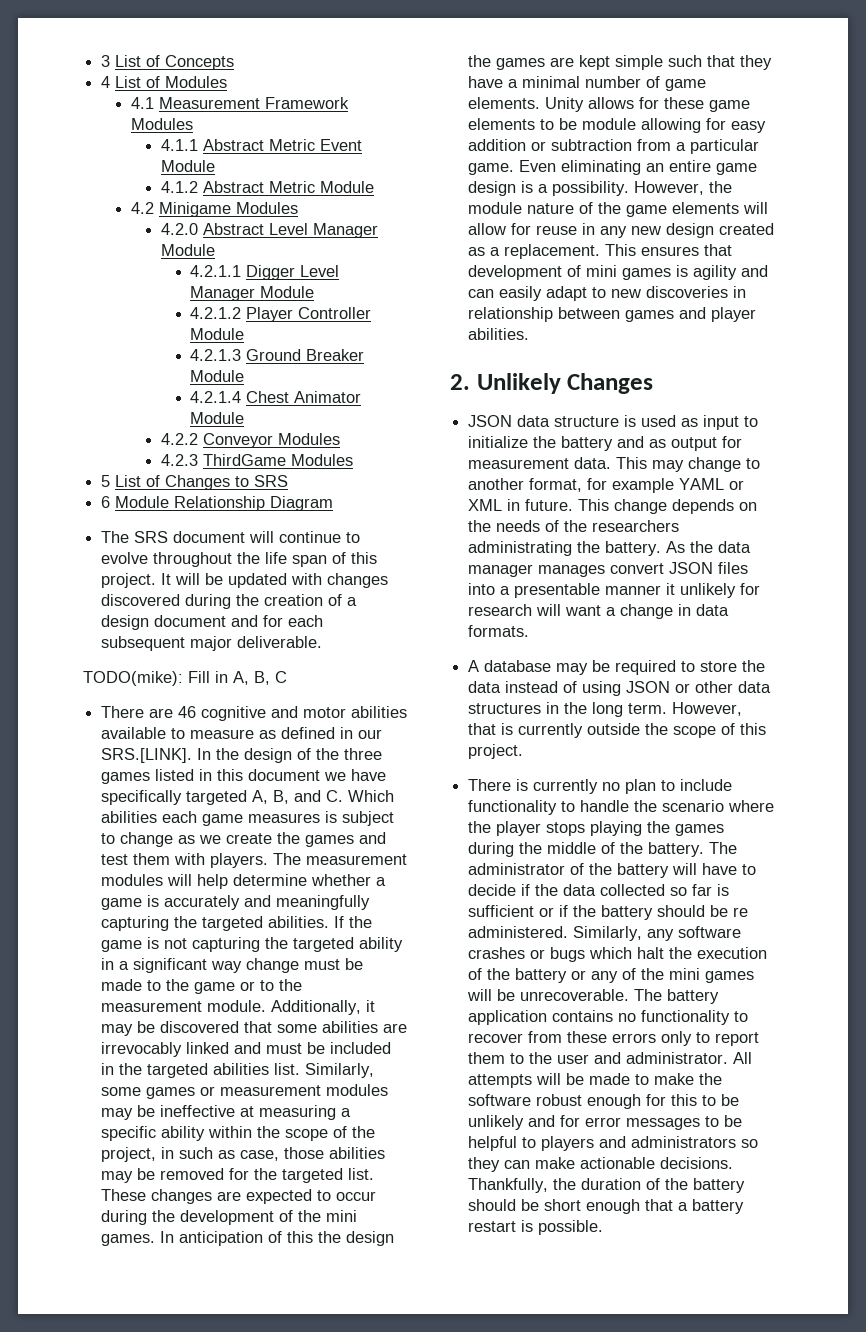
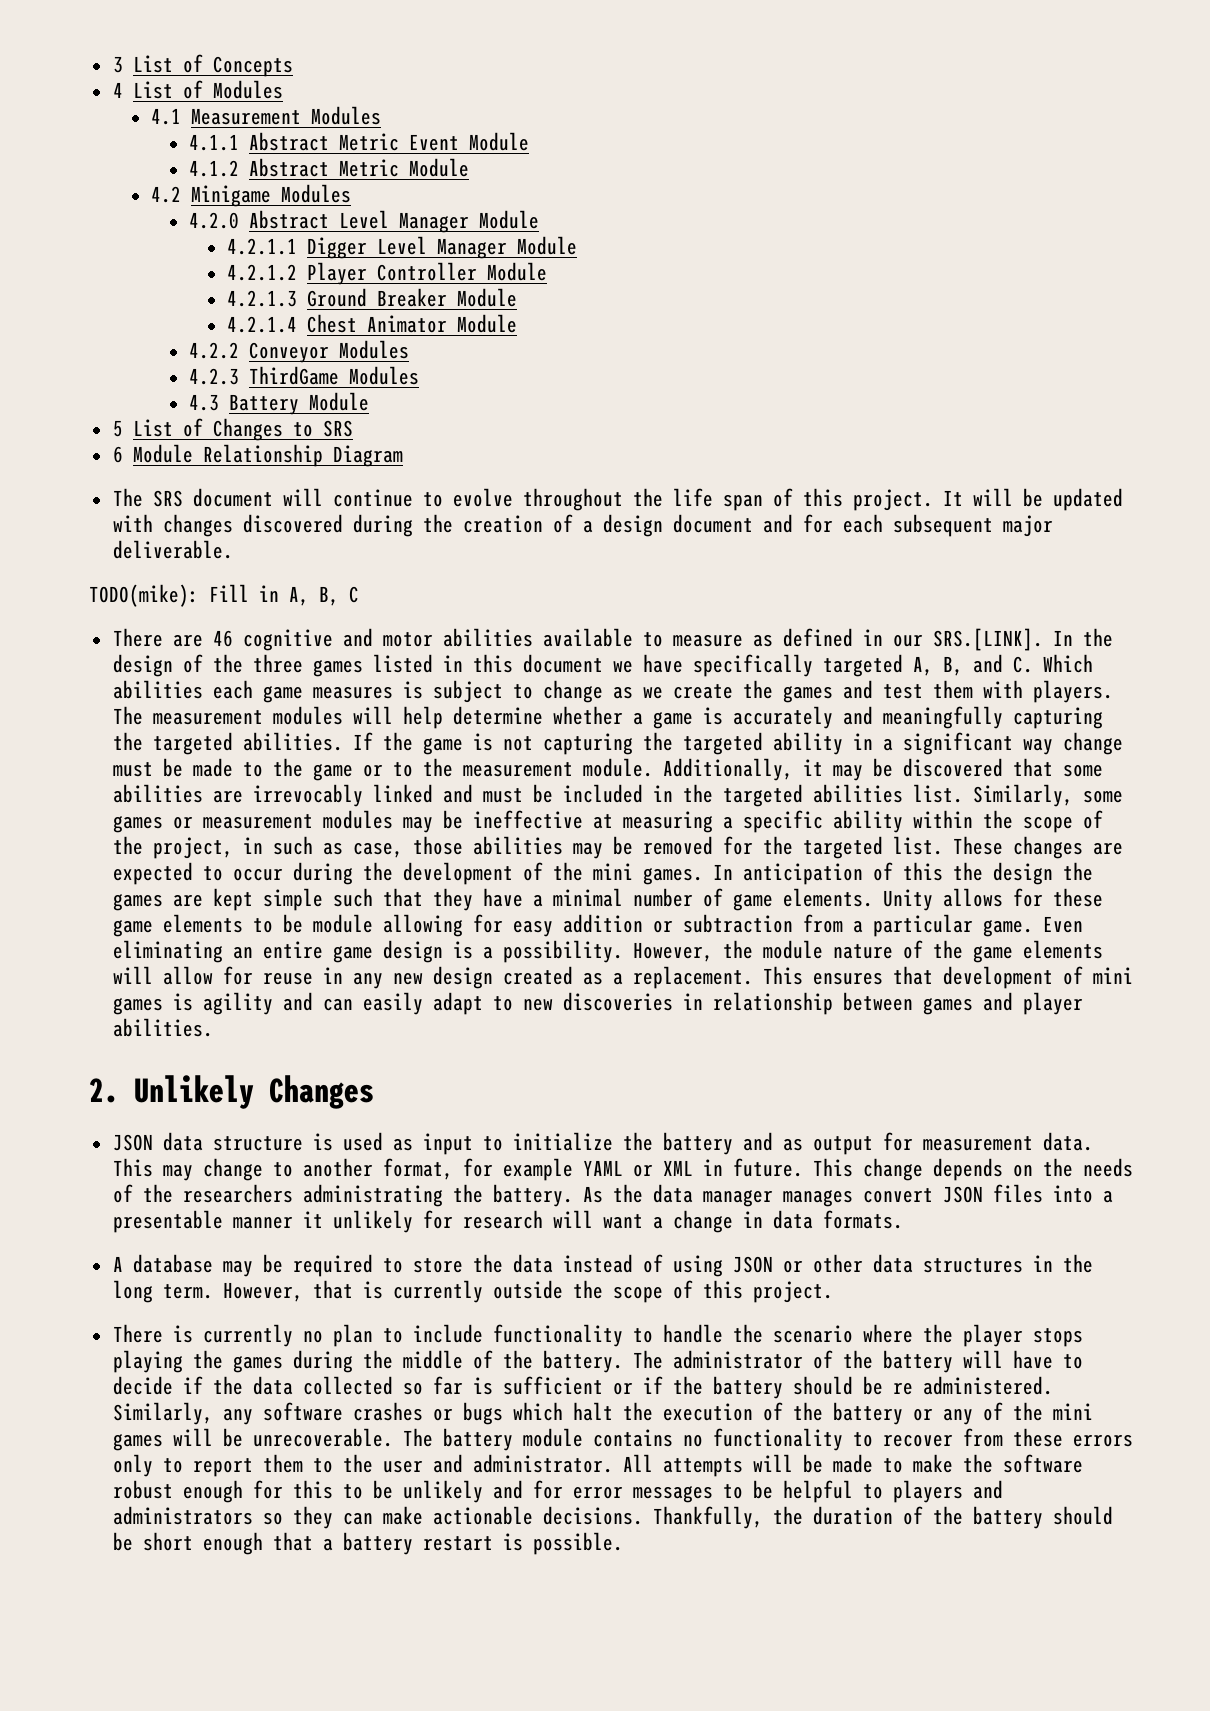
[264,97,349,109] Framework -> (301, 116) none
(353, 460) none -> [189,392,370,415] // 4.3 Battery Module
[468,1010,548,1025] application -> [522,1428,583,1447] module

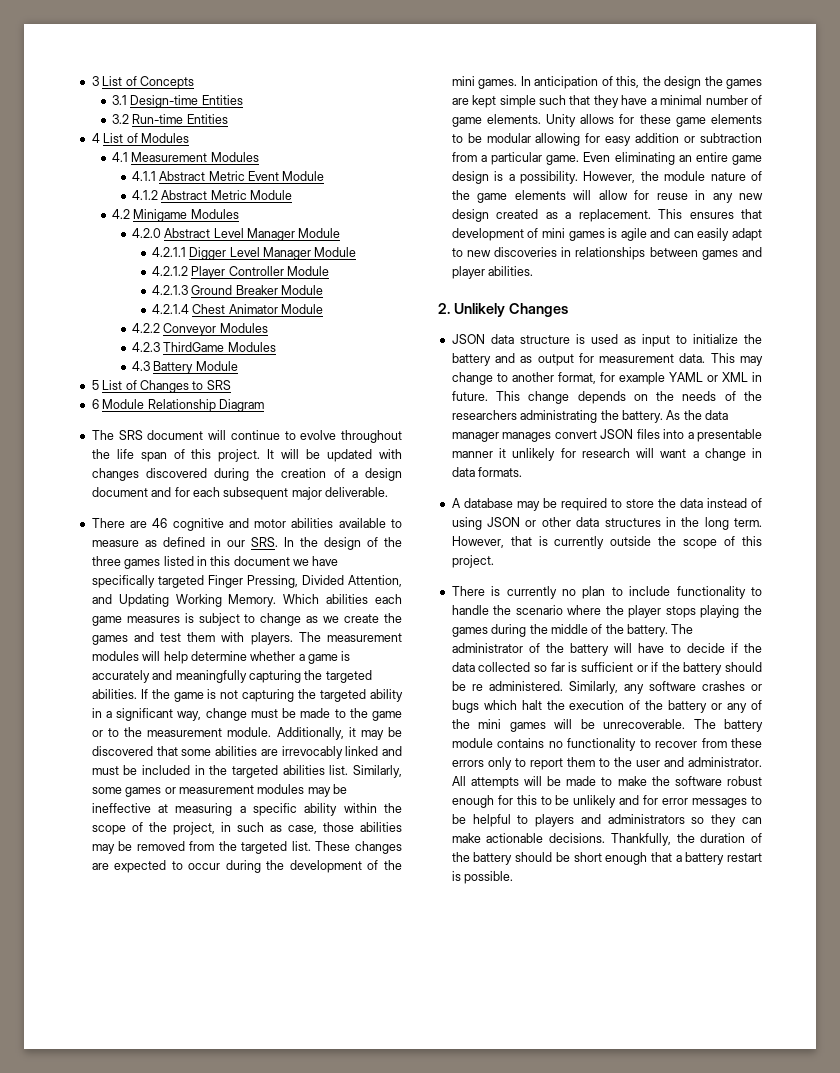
(293, 66) none -> [111,95,243,108] [111,114,228,124] // 3.1 Design-time Entities // 3.2 Run-time Entities
[89,584,359,607] // TODO(mike): Fill in A, B, C -> (388, 492) none
[932,628,1043,651] SRS.[LINK]. -> [250,537,278,547] SRS.
[912,654,1033,676] A, B, and C. -> [207,575,403,588] [91,594,277,607] Finger Pressing, Divided Attention, and Updating Working Memory.
[1022,738,1053,755] way -> [177,711,202,721] way,
[722,836,753,855] for -> [189,841,215,851] from
[902,862,943,881] this -> [616,76,640,88] this,
[312,914,373,933] module -> [486,133,531,143] modular
[202,992,273,1015] agility -> [620,228,647,241] agile
[712,992,833,1015] relationship -> [575,247,646,260] relationships

